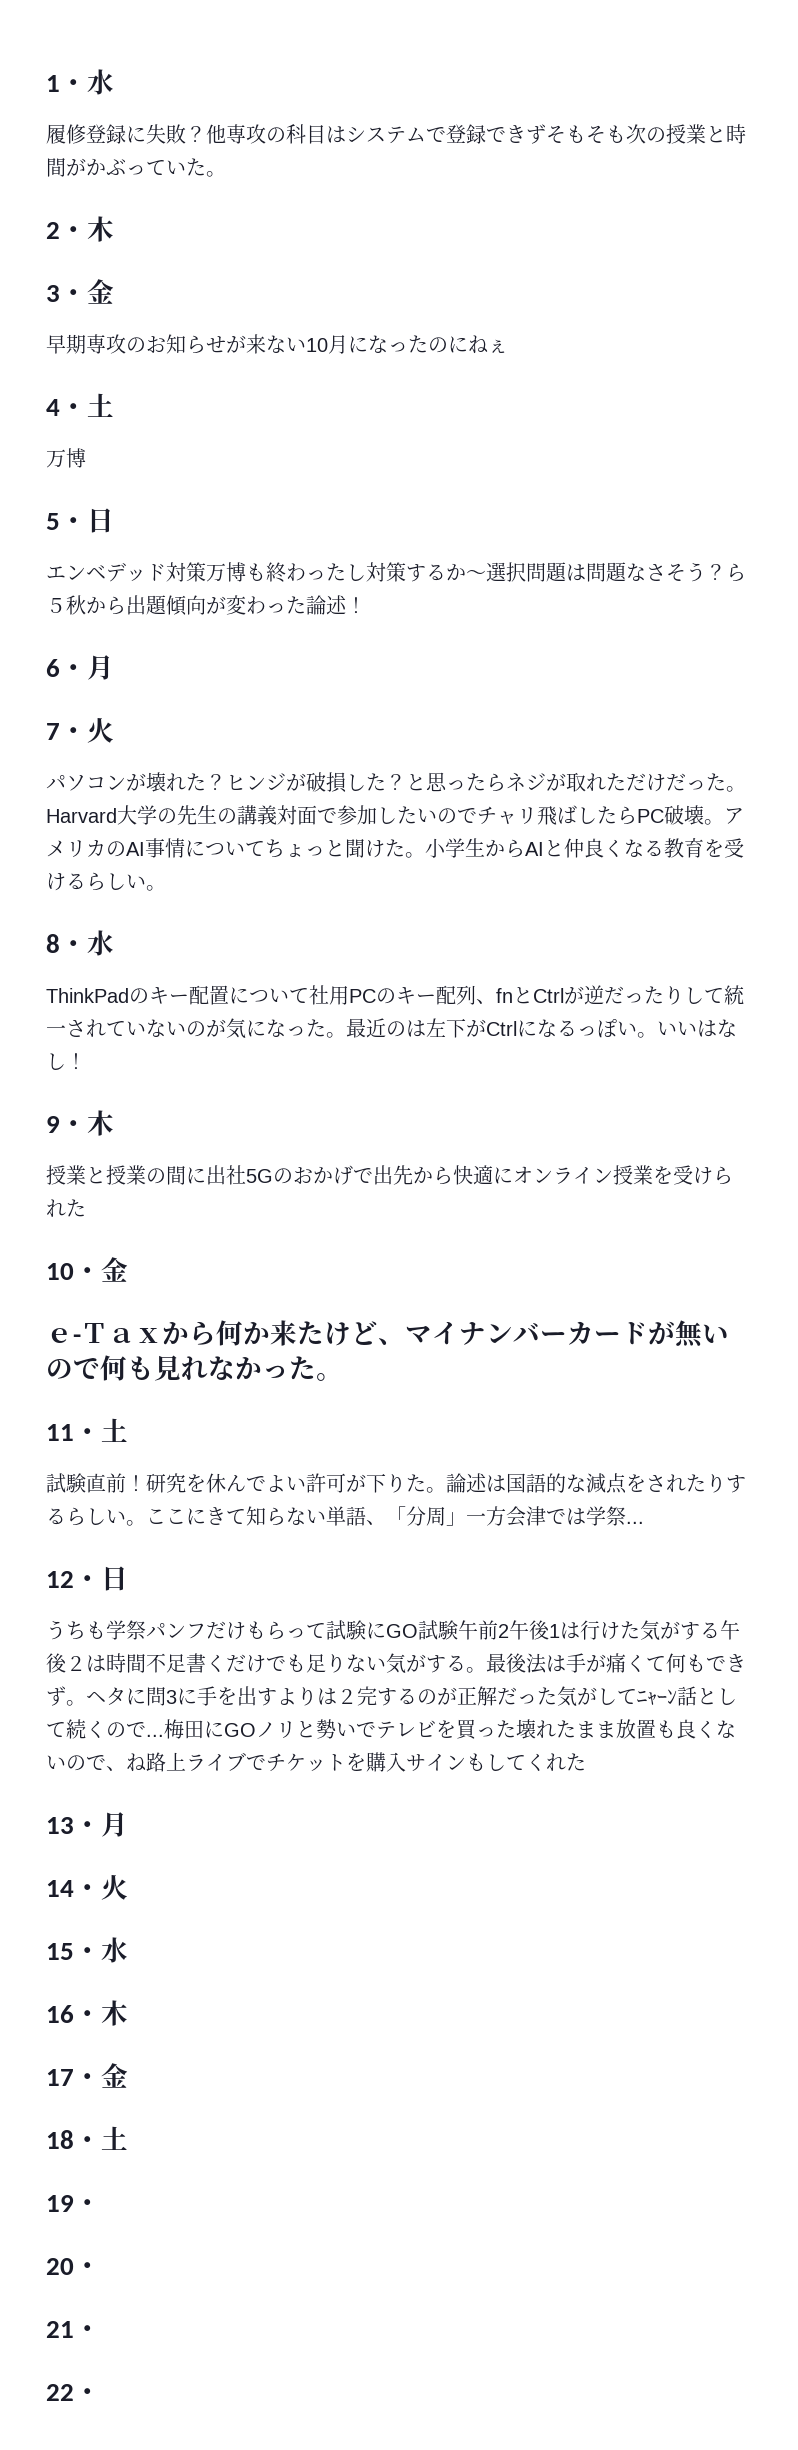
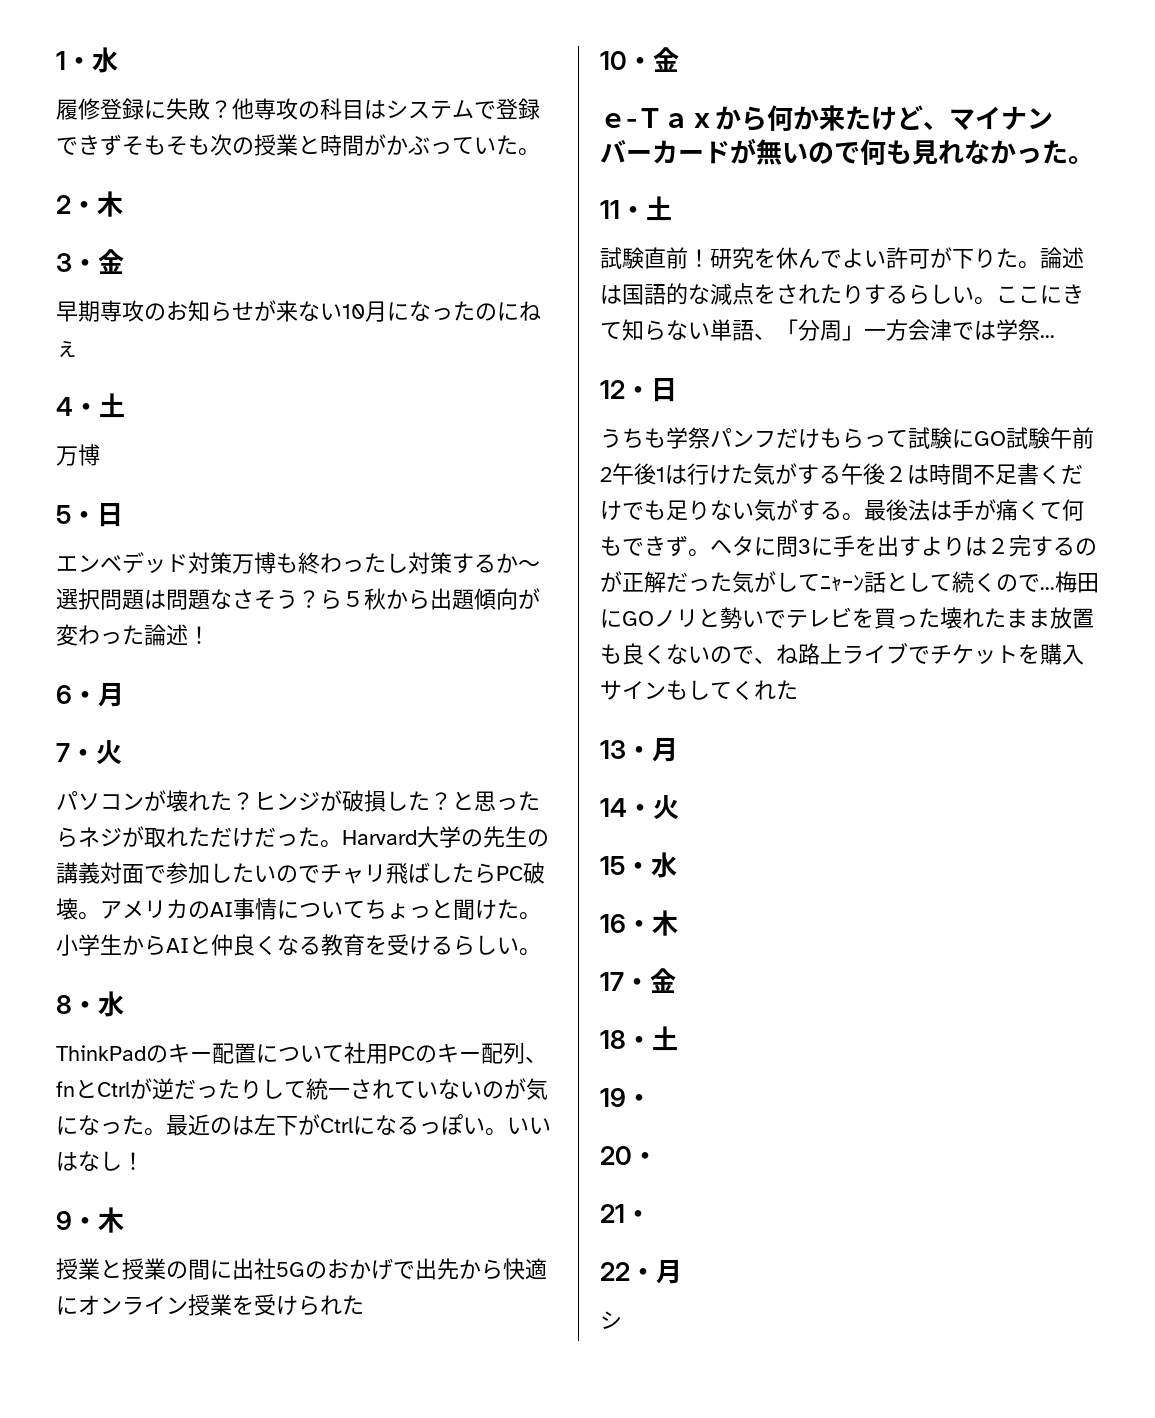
(101, 2394) none -> [656,1259,682,1284] [600,1311,622,1329] 月 // シ

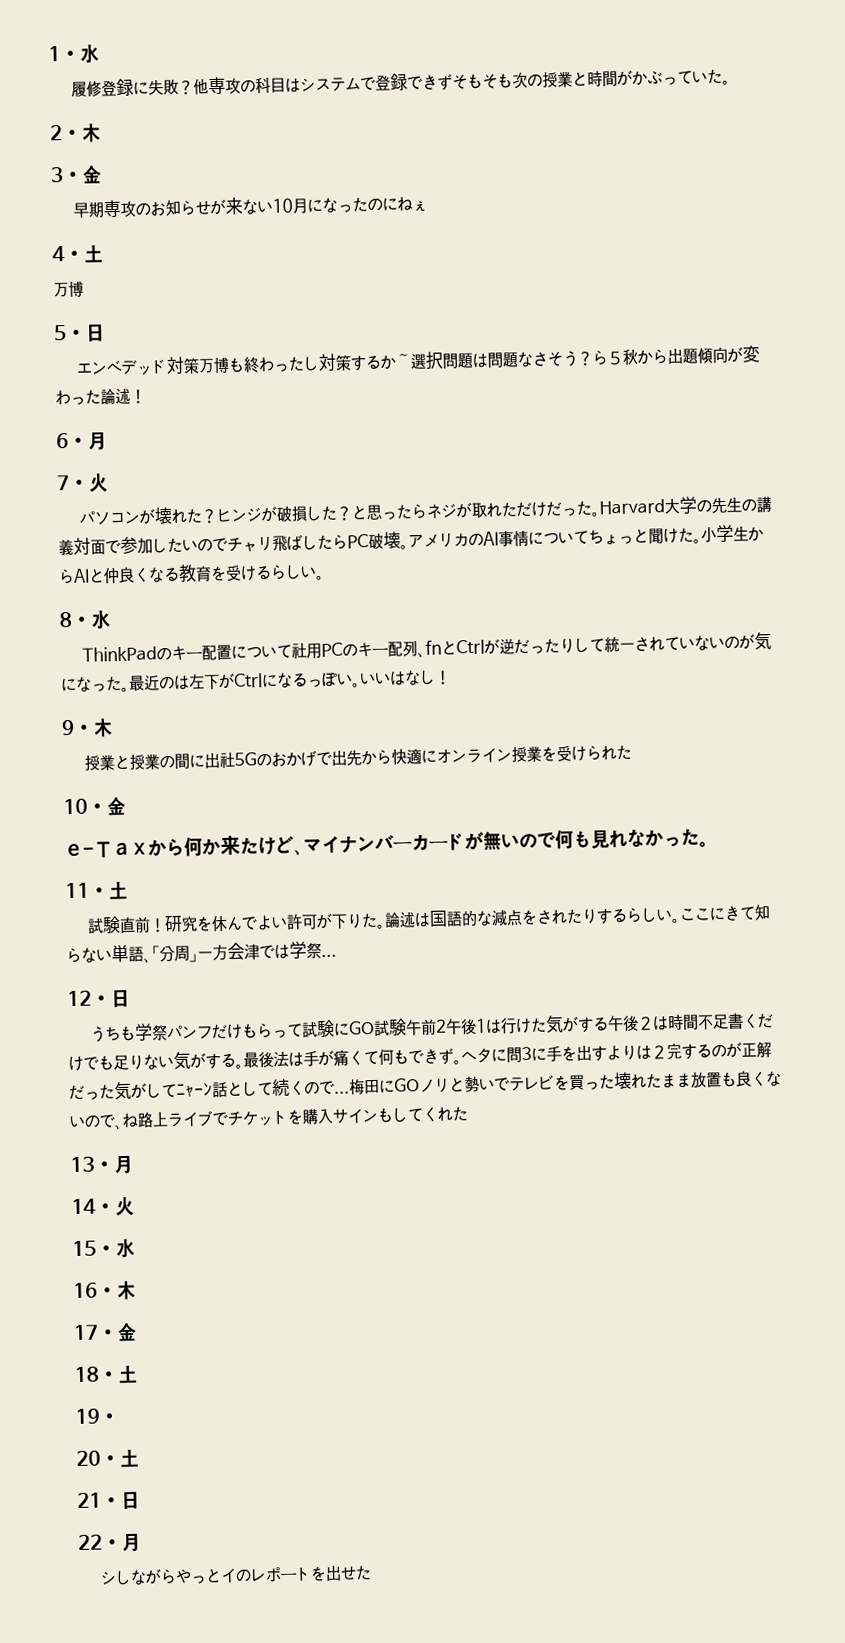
(658, 1158) none -> [120,1448,139,1468] 土
(651, 1216) none -> [121,1491,140,1510] 日
(622, 1320) none -> [115,1565,373,1586] しながらやっとイのレポートを出せた

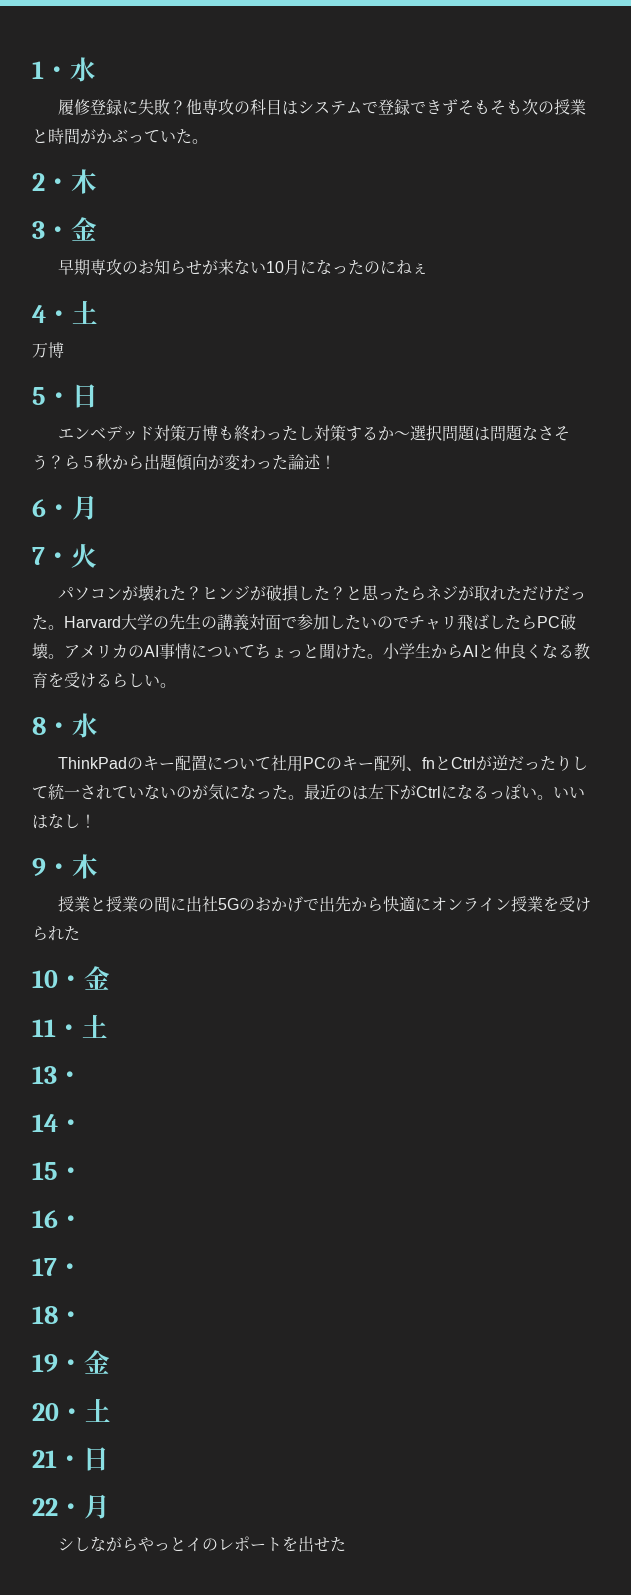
[64,828,709,858] [65,880,128,900] [87,904,772,935] [66,941,337,964] [67,989,130,1008] [90,1012,775,1043] [68,1041,772,1072] [69,1070,782,1101] [69,1106,468,1131] ｅ-Ｔａｘから何か来たけど、マイナンバーカードが無いので何も見れなかった。 // 11・土 // 試験直前！研究を休んでよい許可が下りた。論述は国語的な減点をされたりするらしい。ここにきて知らない単語、「分周」一方会津では学祭... // 12・日 // うちも学祭パンフだけもらって試験にGO試験午前2午後1は行けた気がする午後２は時間不足書くだけでも足りない気がする。最後法は手が痛くて何もできず。ヘタに問3に手を出すよりは２完するのが正解だった気がしてﾆｬｰﾝ話として続くので...梅田にGOノリと勢いでテレビを買った壊れたまま放置も良くないので、ね路上ライブでチケットを購入サインもしてくれた -> [32,1014,108,1038] 11・土
[114,1155,133,1175] 月 -> (83, 1077) none
[115,1196,134,1217] 火 -> (84, 1125) none
[116,1238,135,1259] 水 -> (84, 1173) none
[117,1280,136,1301] 木 -> (84, 1221) none
[117,1322,137,1342] 金 -> (83, 1269) none
[118,1364,138,1384] 土 -> (84, 1317) none
(120, 1418) none -> [84,1350,110,1374] 金

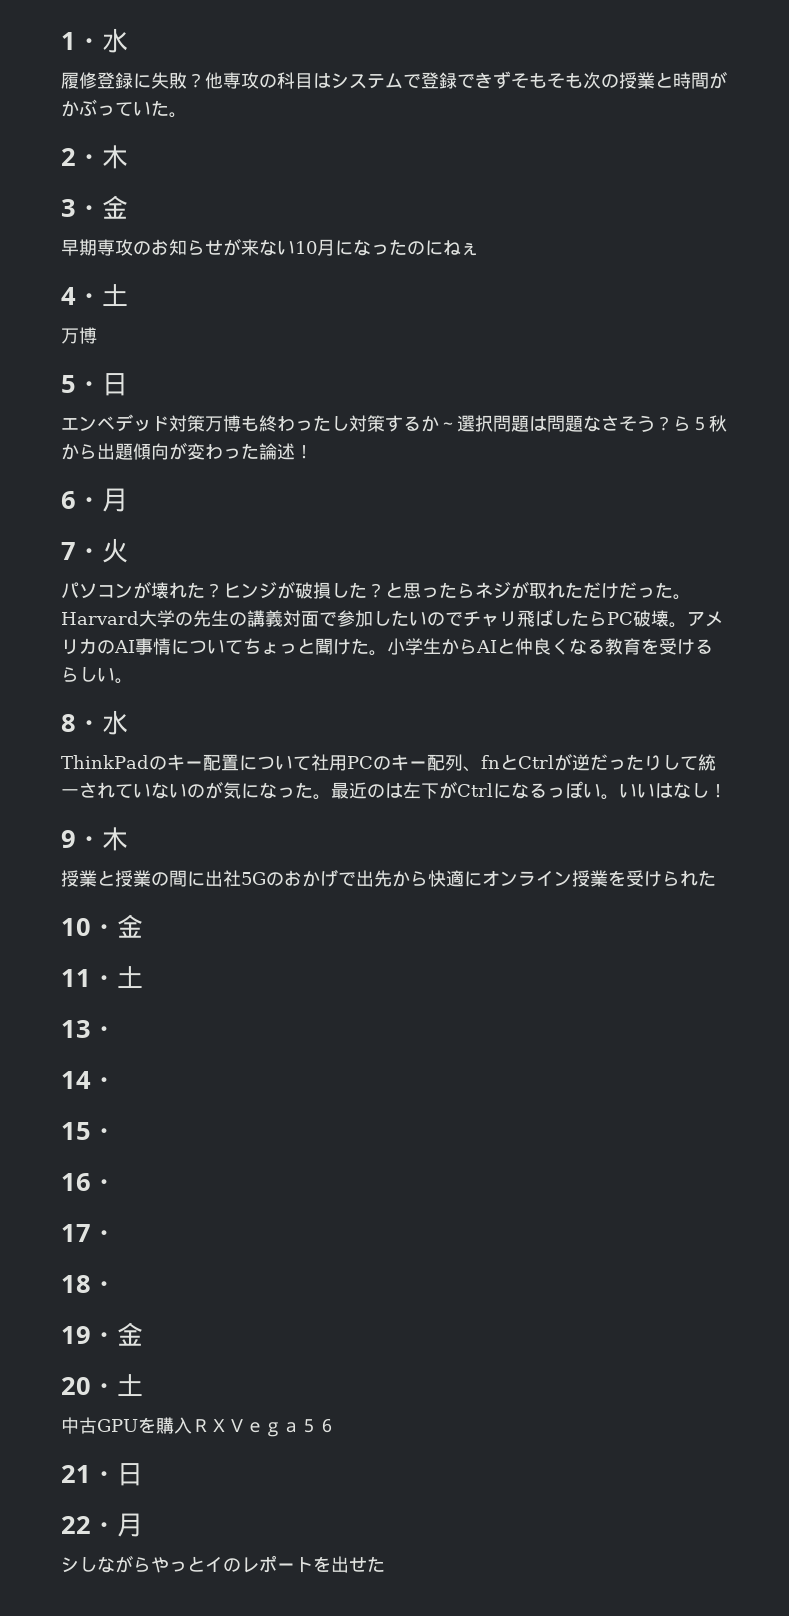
(111, 1410) none -> [61,1417,336,1437] // 中古GPUを購入ＲＸＶｅｇａ５６

